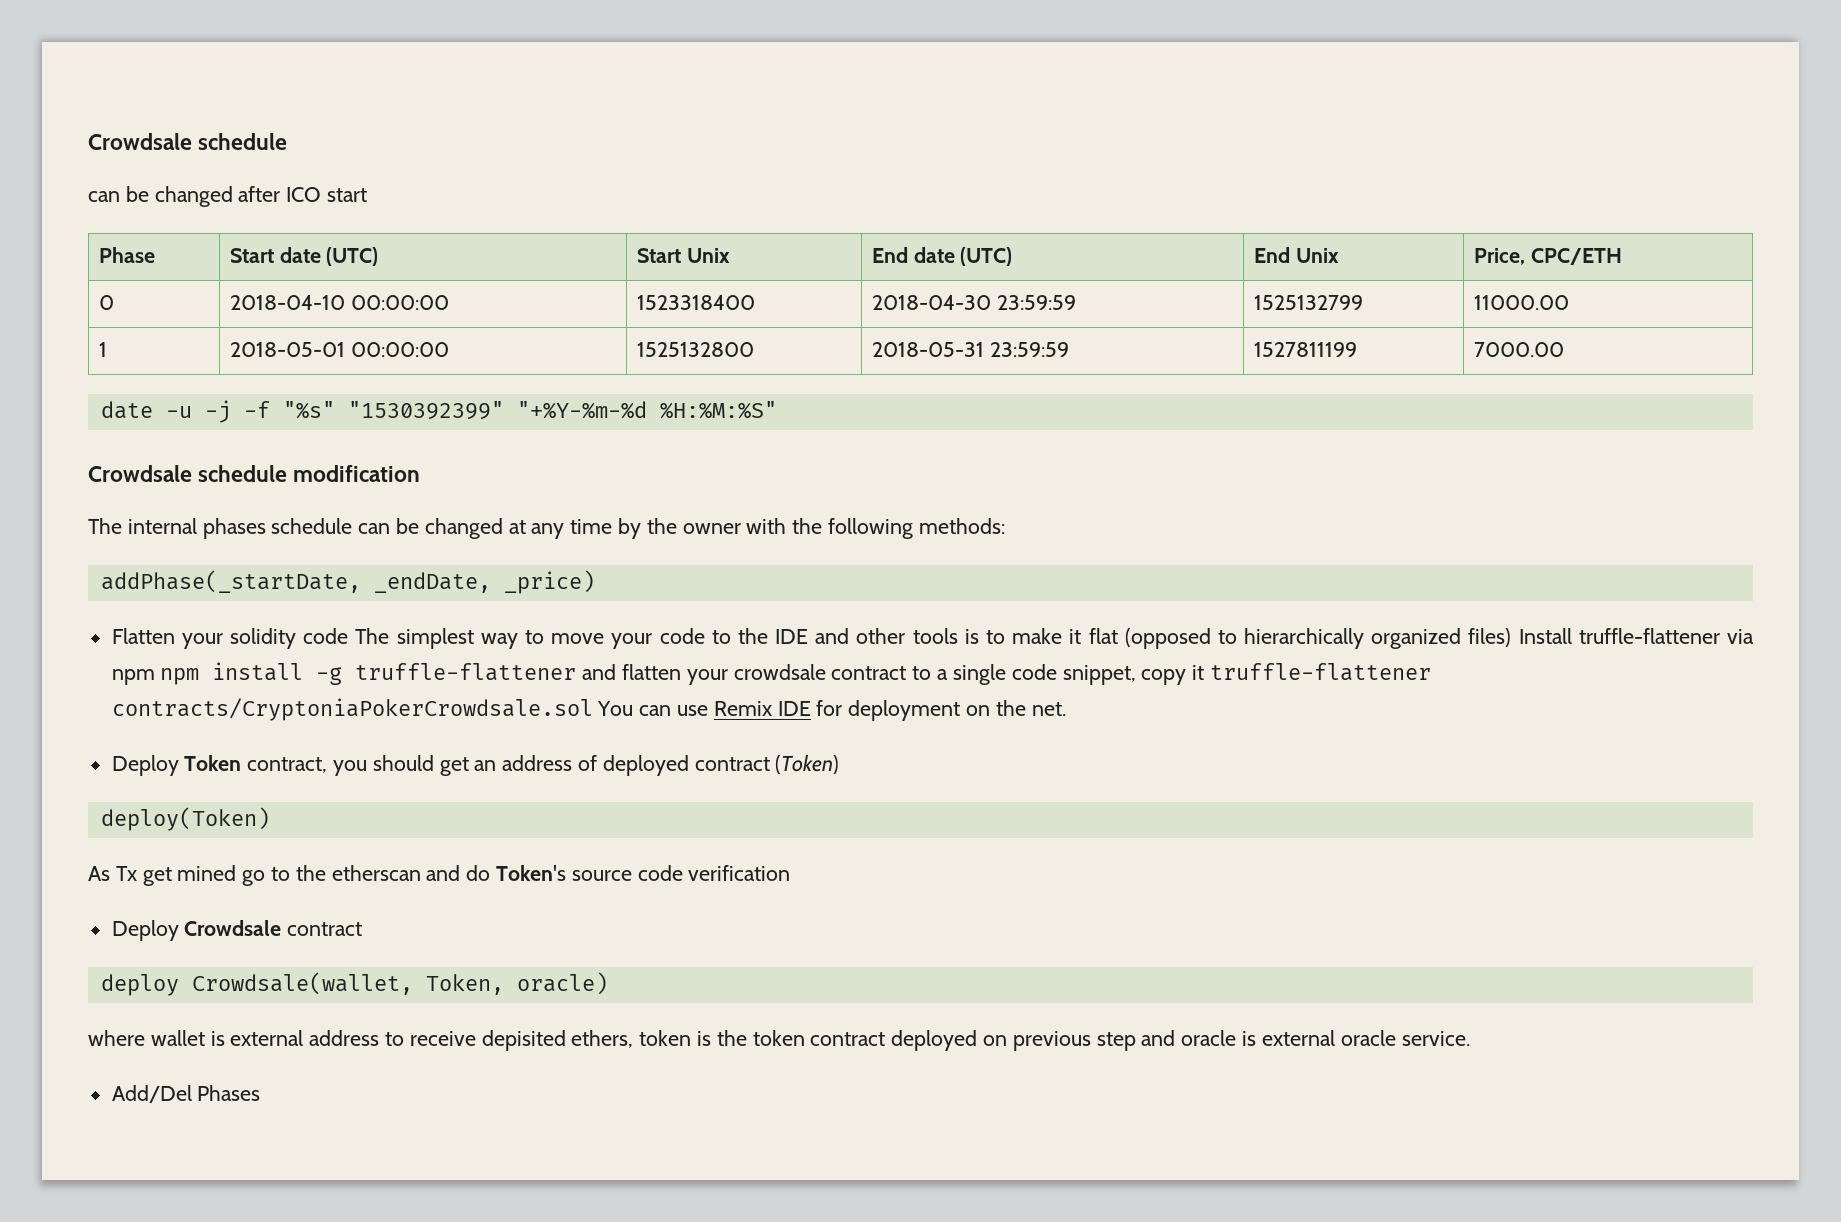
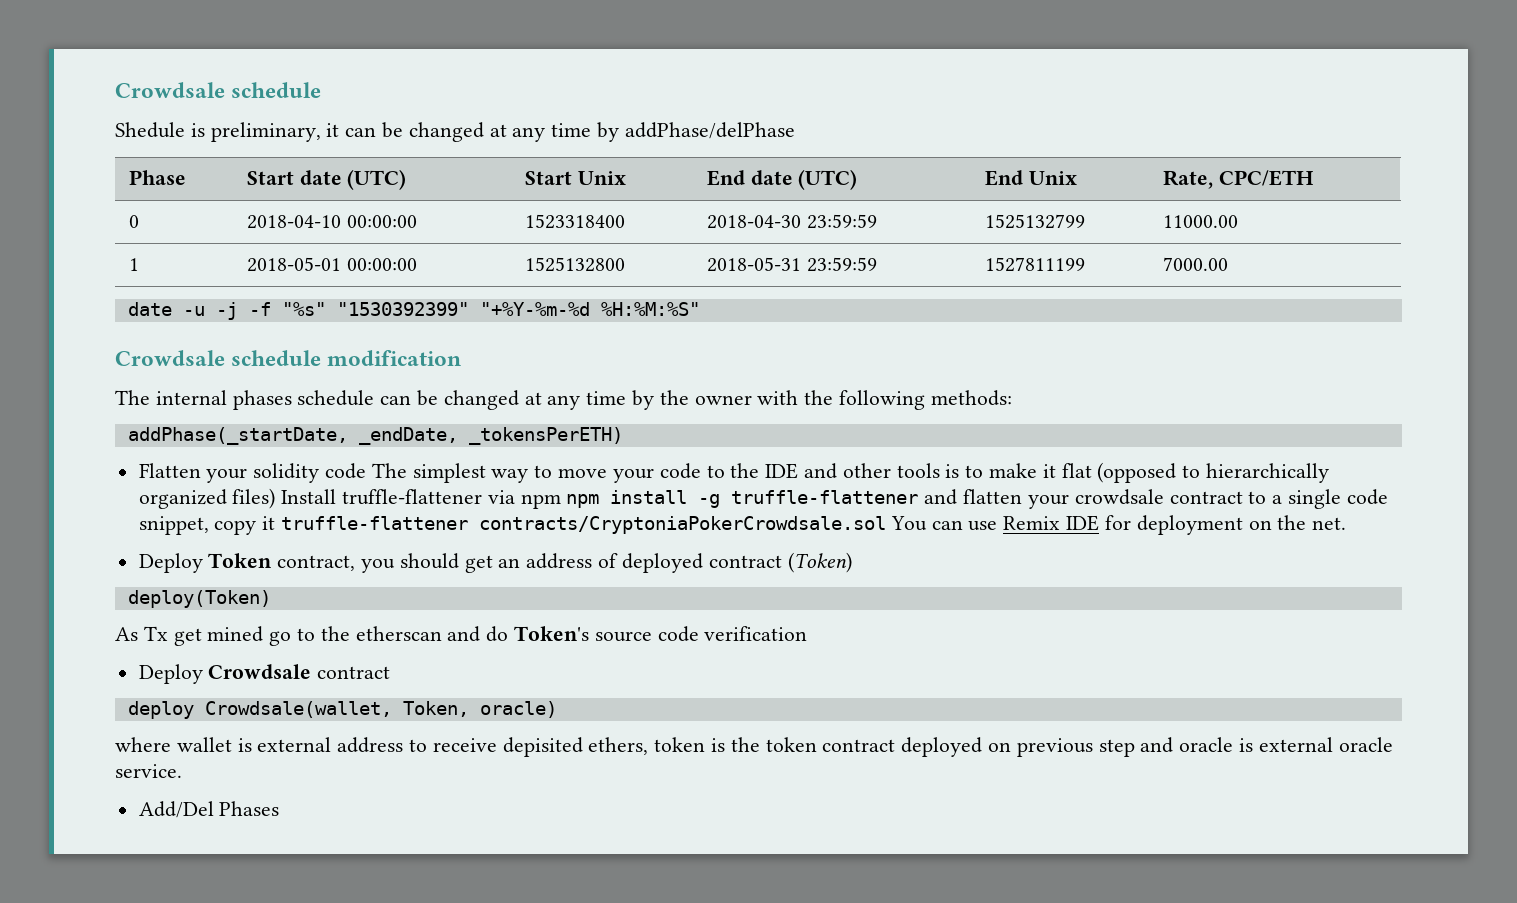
[88,186,368,207] can be changed after ICO start -> [115,122,795,142] Shedule is preliminary, it can be changed at any time by addPhase/delPhase
[1473,248,1525,265] Price, -> [1162,170,1213,189] Rate,
[503,570,595,594] _price) -> [468,427,623,445] _tokensPerETH)

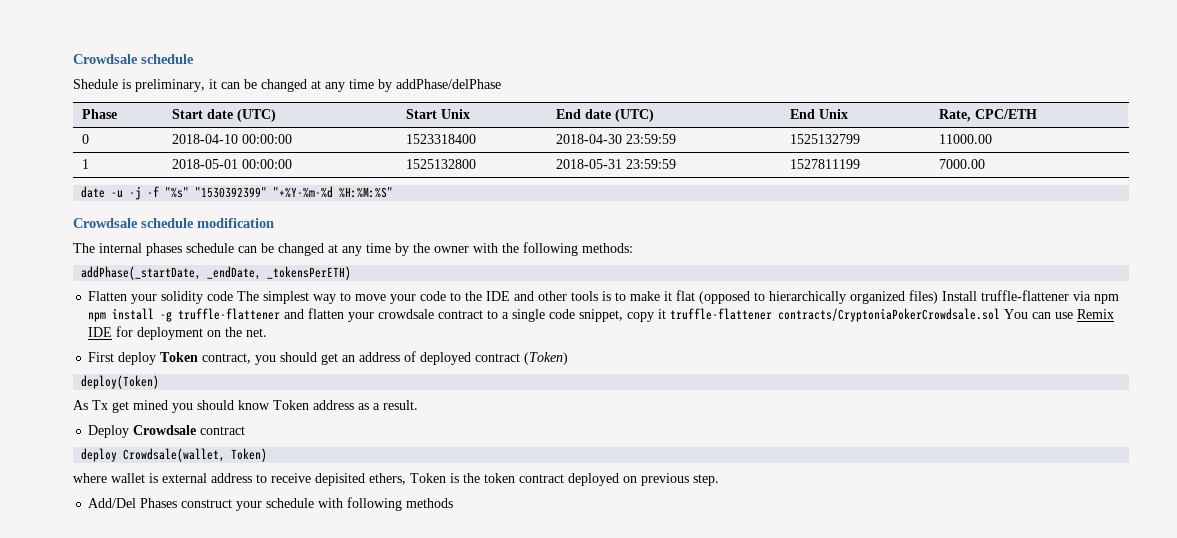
[138,553,203,573] Deploy -> [88,352,157,365] First deploy
[269,626,808,646] go to the etherscan and do Token's source code verification -> [172,400,418,413] you should know Token address as a result.
[402,701,557,718] Token, oracle) -> [231,448,268,462] Token)
[654,737,706,752] token -> [410,473,446,483] Token
[1098,737,1393,757] [115,764,182,778] [138,801,280,818] step and oracle is external oracle service. // Add/Del Phases -> [693,474,719,486] [88,497,454,511] step. // Add/Del Phases construct your schedule with following methods

